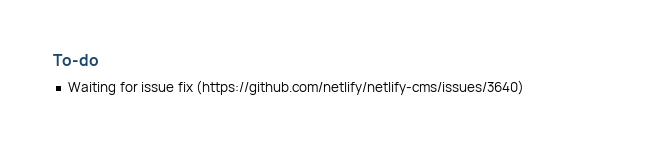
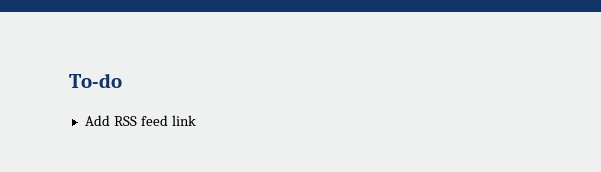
[67,80,525,95] Waiting for issue fix (https://github.com/netlify/netlify-cms/issues/3640) -> [84,115,196,126] Add RSS feed link

